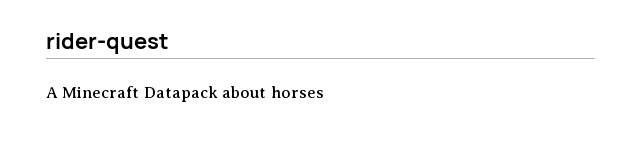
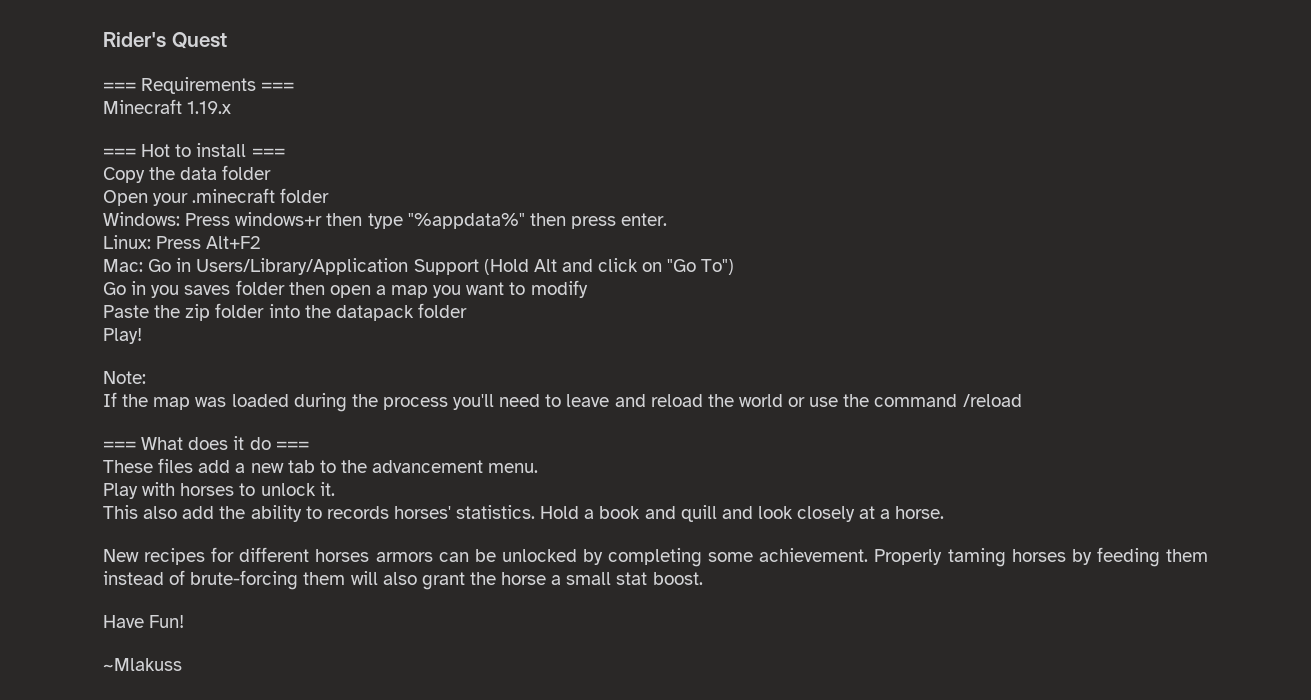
[46,33,169,54] [46,86,324,102] rider-quest // A Minecraft Datapack about horses -> [103,32,227,49] [103,77,295,94] [103,99,232,114] [103,143,285,157] [103,165,272,183] [103,188,330,206] [103,212,668,229] [103,235,261,249] [103,258,735,275] [103,280,588,298] [103,303,467,321] [103,328,142,344] [103,371,146,384] [103,392,1022,412] [103,436,309,450] [103,458,539,473] [103,482,335,499] [103,505,945,522] [103,547,1208,567] [103,570,703,590] [103,615,185,628] [103,658,182,671] Rider's Quest // === Requirements === // Minecraft 1.19.x // === Hot to install === // Copy the data folder // Open your .minecraft folder // Windows: Press windows+r then type "%appdata%" then press enter. // Linux: Press Alt+F2 // Mac: Go in Users/Library/Application Support (Hold Alt and click on "Go To") // Go in you saves folder then open a map you want to modify // Paste the zip folder into the datapack folder // Play! // Note: // If the map was loaded during the process you'll need to leave and reload the world or use the command /reload // === What does it do === // These files add a new tab to the advancement menu. // Play with horses to unlock it. // This also add the ability to records horses' statistics. Hold a book and quill and look closely at a horse. // New recipes for different horses armors can be unlocked by completing some achievement. Properly taming horses by feeding them instead of brute-forcing them will also grant the horse a small stat boost. // Have Fun! // ~Mlakuss

